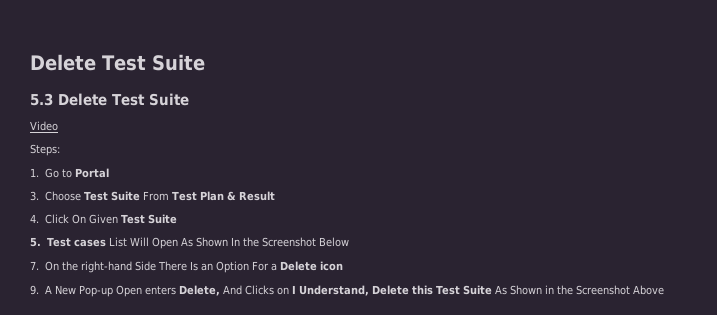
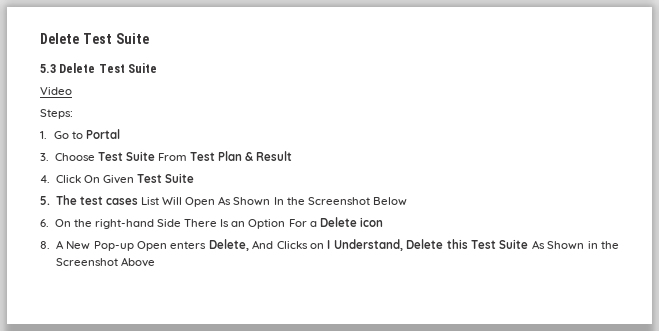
[46,237,72,247] Test -> [55,195,103,205] The test
[30,261,39,270] 7. -> [40,219,49,227] 6.
[30,285,39,295] 9. -> [40,241,50,249] 8.

